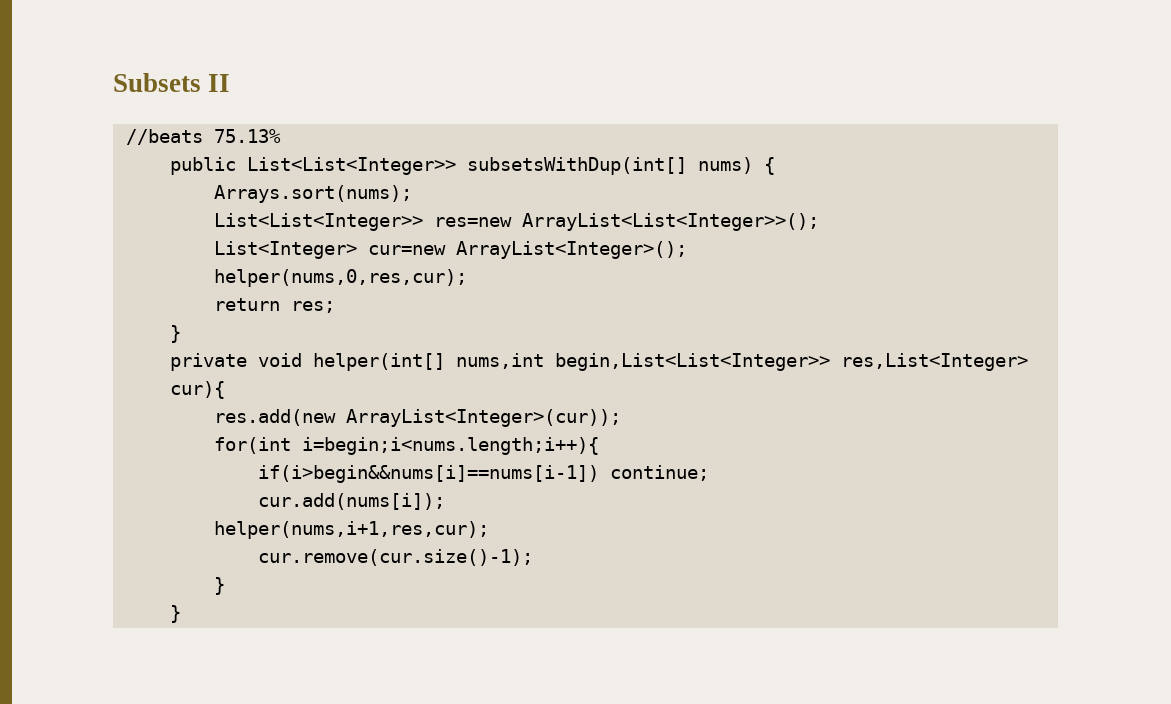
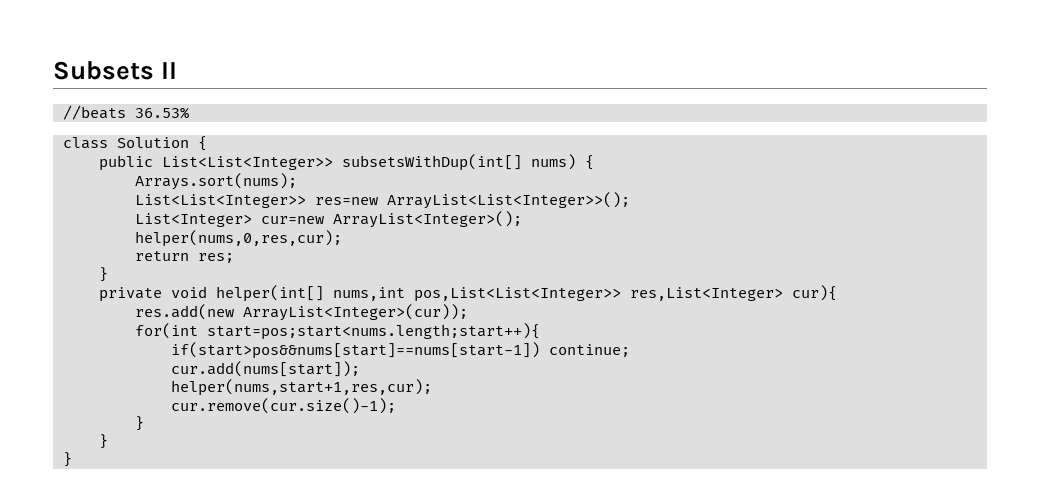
[213,129,281,143] 75.13% -> [134,107,189,119] [62,136,207,151] 36.53% // class Solution {
[554,353,830,371] begin,List<List<Integer>> -> [413,287,621,302] pos,List<List<Integer>>
[301,437,599,455] [257,465,599,483] i=begin;i<nums.length;i++){ // if(i>begin&&nums[i]==nums[i-1]) -> [206,323,540,340] [170,342,540,359] start=pos;start<nums.length;start++){ // if(start>pos&&nums[start]==nums[start-1])
[257,493,445,510] [213,521,489,539] cur.add(nums[i]); // helper(nums,i+1,res,cur); -> [170,361,360,377] [170,379,432,396] cur.add(nums[start]); // helper(nums,start+1,res,cur);
(181, 614) none -> [62,452,72,467] // }

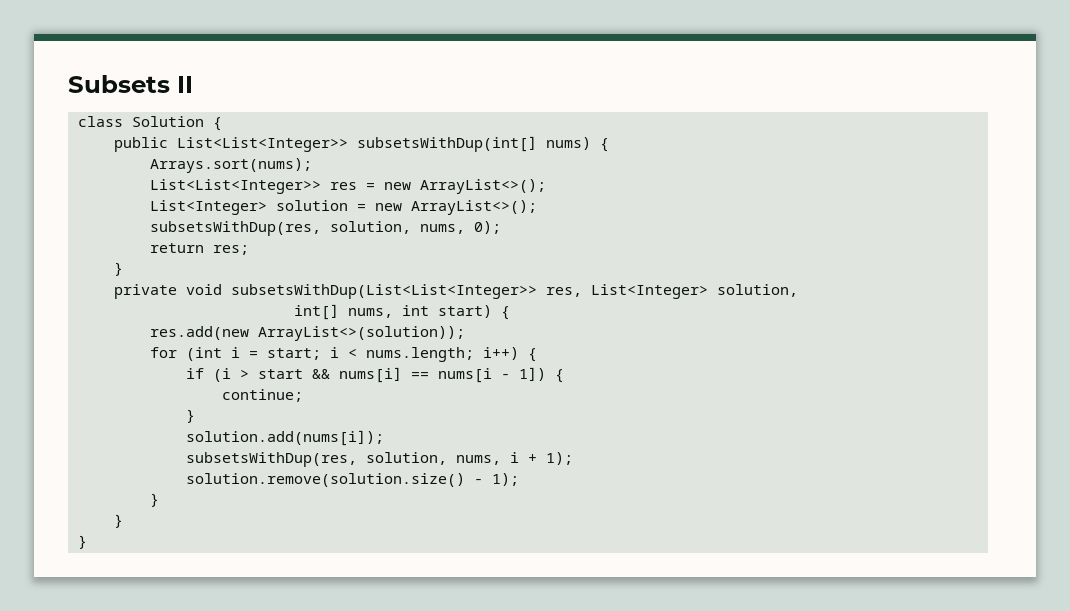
[62,105,189,120] // //beats 36.53% -> (193, 84) none
[314,192,630,209] [134,211,522,228] [134,230,342,247] res=new ArrayList<List<Integer>>(); // List<Integer> cur=new ArrayList<Integer>(); // helper(nums,0,res,cur); -> [329,179,546,194] [149,200,537,215] [149,221,501,236] res = new ArrayList<>(); // List<Integer> solution = new ArrayList<>(); // subsetsWithDup(res, solution, nums, 0);
[215,285,837,302] [134,304,468,321] [134,323,540,340] [170,342,630,359] [170,361,360,377] [170,379,432,396] [170,398,396,414] helper(int[] nums,int pos,List<List<Integer>> res,List<Integer> cur){ // res.add(new ArrayList<Integer>(cur)); // for(int start=pos;start<nums.length;start++){ // if(start>pos&&nums[start]==nums[start-1]) continue; // cur.add(nums[start]); // helper(nums,start+1,res,cur); // cur.remove(cur.size()-1); -> [230,284,798,299] [293,304,510,320] [149,326,465,341] [149,347,537,362] [185,367,564,383] [221,389,303,402] [185,409,195,423] [185,430,384,446] [185,452,573,467] [185,473,519,487] subsetsWithDup(List<List<Integer>> res, List<Integer> solution, // int[] nums, int start) { // res.add(new ArrayList<>(solution)); // for (int i = start; i < nums.length; i++) { // if (i > start && nums[i] == nums[i - 1]) { // continue; // } // solution.add(nums[i]); // subsetsWithDup(res, solution, nums, i + 1); // solution.remove(solution.size() - 1);

